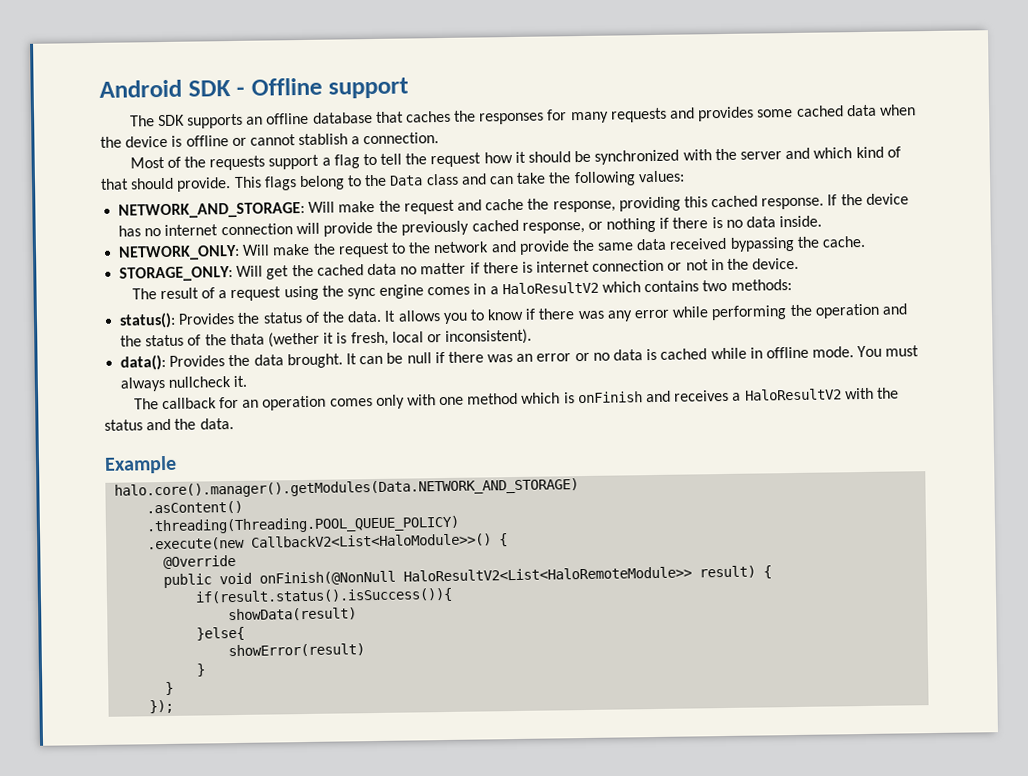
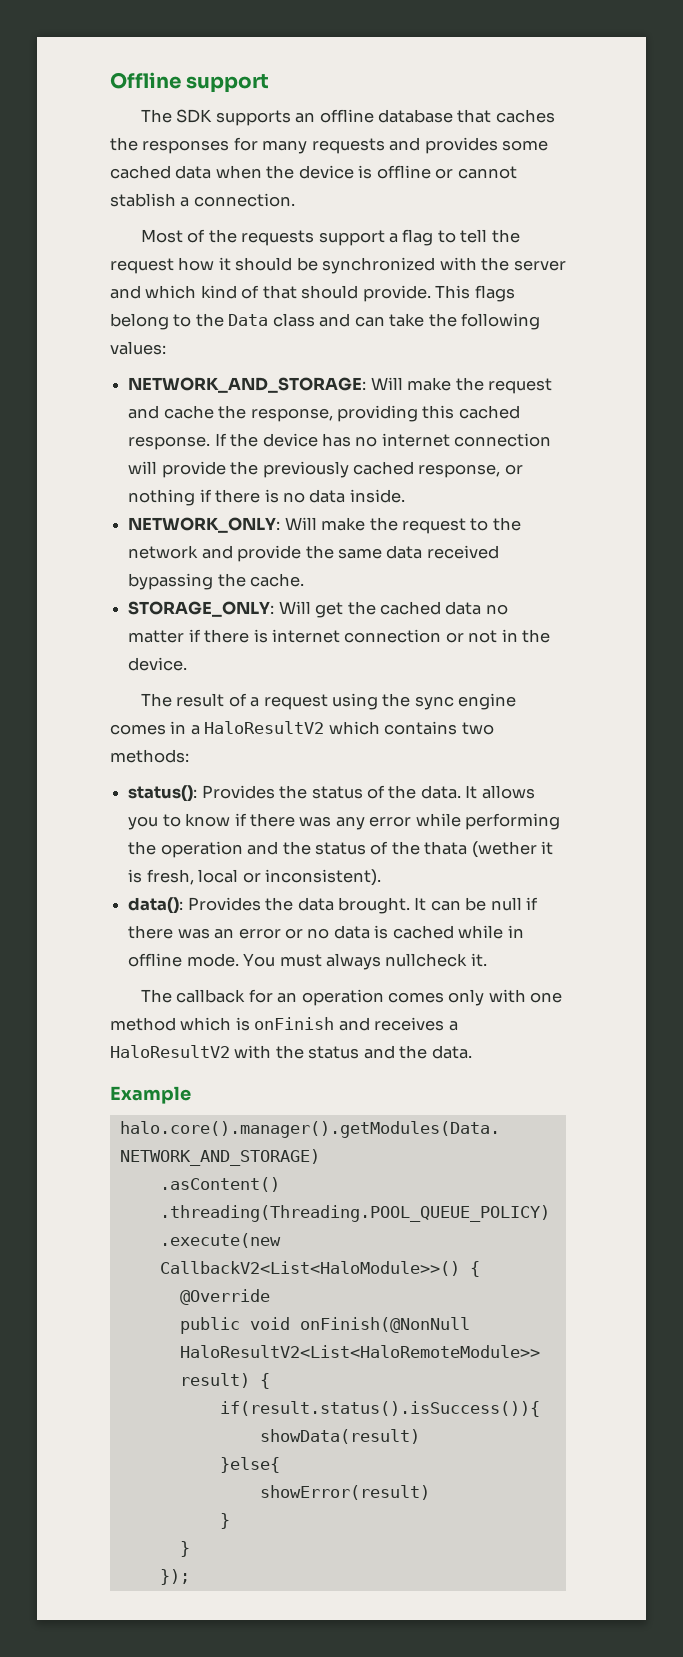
[99,79,246,98] Android SDK - -> (110, 80) none

